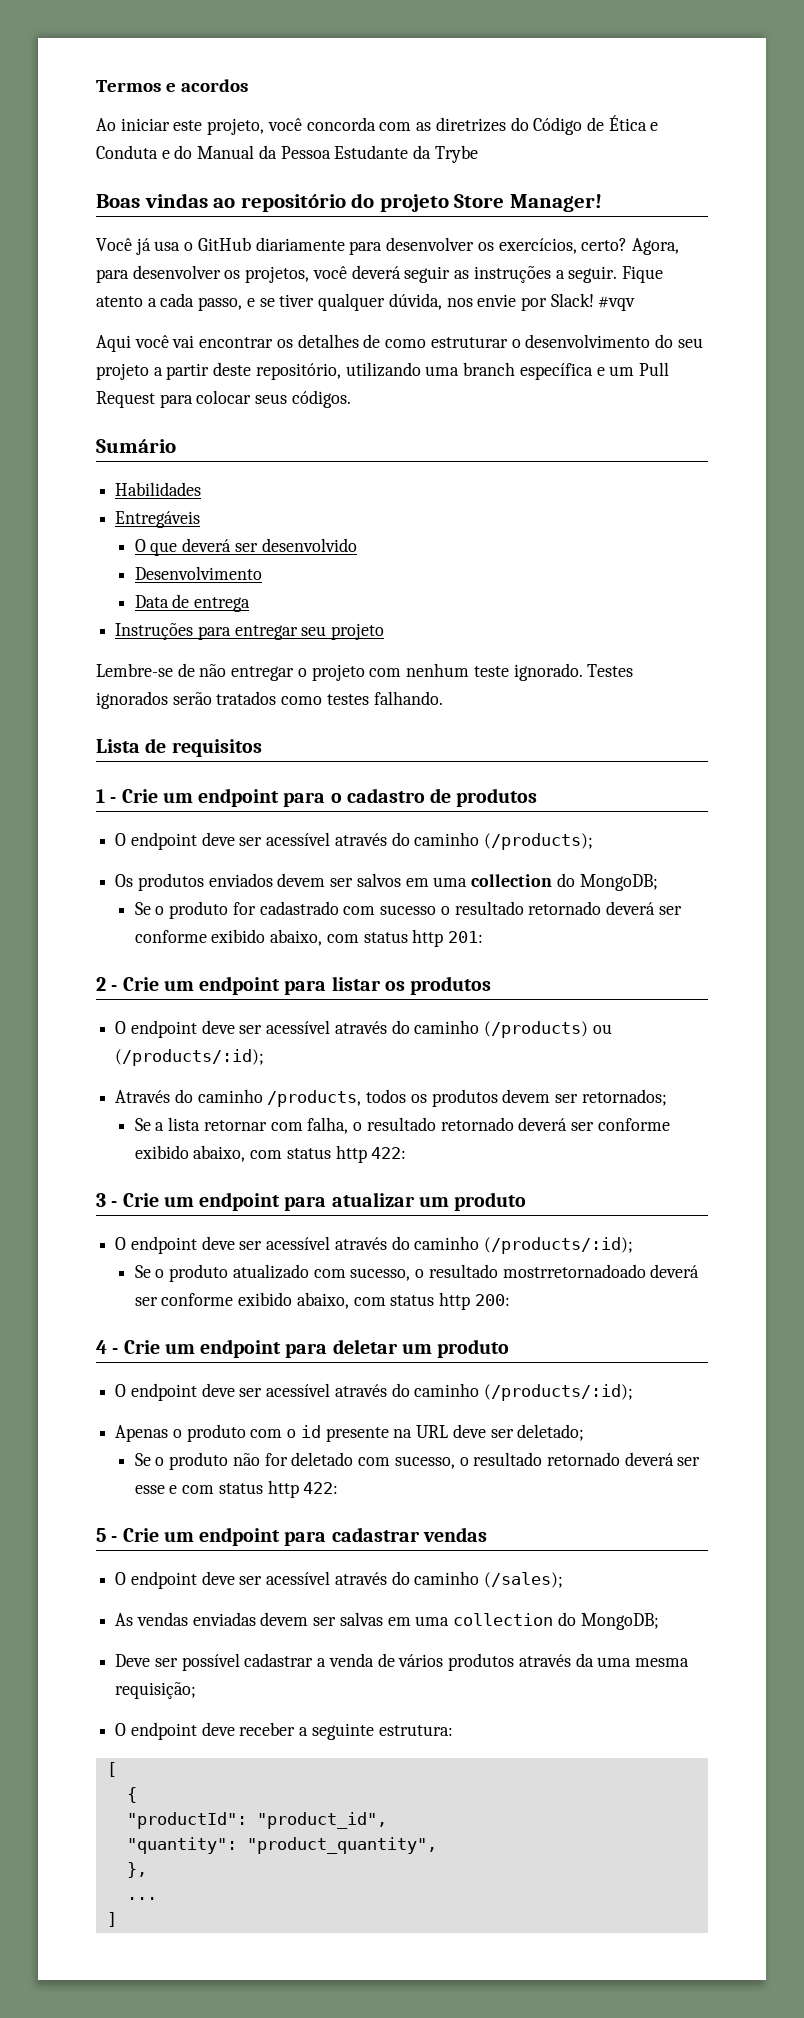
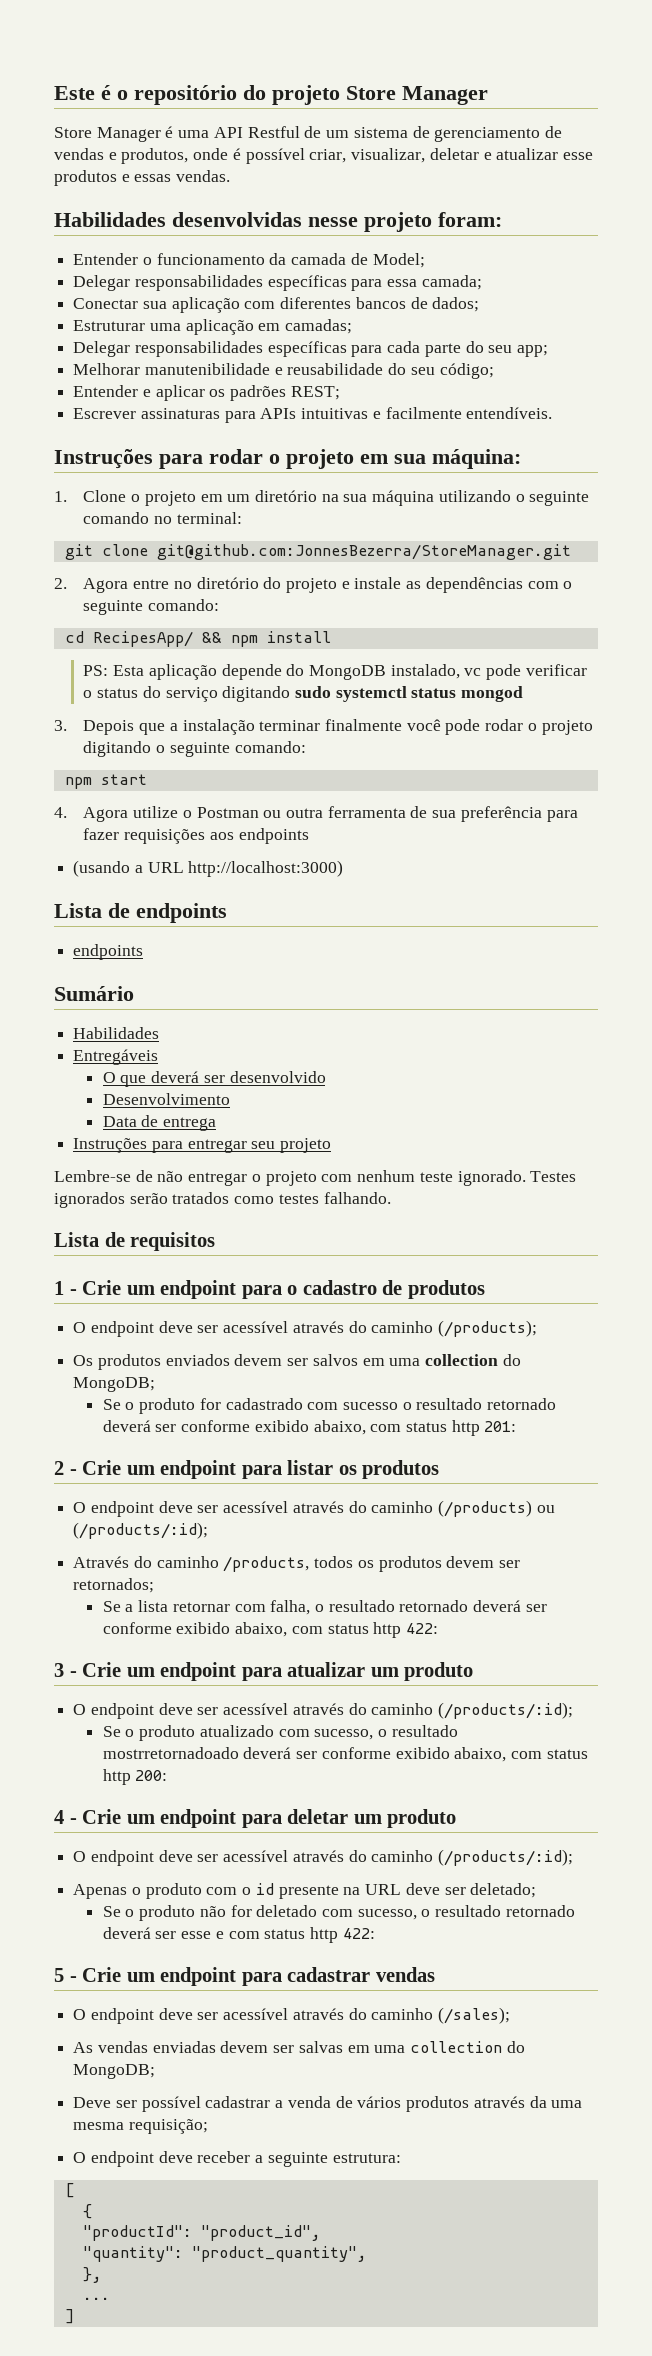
[96,79,248,92] [96,115,659,135] [96,145,478,163] [96,193,602,212] [96,237,679,255] [96,265,663,283] [96,293,636,311] [96,334,703,352] [96,362,669,380] [96,390,351,408] Termos e acordos // Ao iniciar este projeto, você concorda com as diretrizes do Código de Ética e Conduta e do Manual da Pessoa Estudante da Trybe // Boas vindas ao repositório do projeto Store Manager! // Você já usa o GitHub diariamente para desenvolver os exercícios, certo? Agora, para desenvolver os projetos, você deverá seguir as instruções a seguir. Fique atento a cada passo, e se tiver qualquer dúvida, nos envie por Slack! #vqv // Aqui você vai encontrar os detalhes de como estruturar o desenvolvimento do seu projeto a partir deste repositório, utilizando uma branch específica e um Pull Request para colocar seus códigos. -> [54,85,488,105] [54,126,562,142] [54,148,593,164] [54,170,231,186] [54,212,502,232] [73,253,425,268] [73,275,482,291] [73,297,480,313] [73,319,353,335] [73,341,549,357] [73,363,494,379] [73,385,340,401] [73,407,553,423] [54,449,521,469] [54,490,590,506] [83,512,242,524] [64,544,571,560] [54,577,573,593] [83,599,220,615] [64,631,331,647] [83,664,587,680] [83,686,524,702] [54,719,593,735] [83,741,306,757] [64,774,147,789] [54,806,578,822] [83,828,309,844] [73,860,344,877] [54,903,227,923] [73,944,144,960] Este é o repositório do projeto Store Manager // Store Manager é uma API Restful de um sistema de gerenciamento de vendas e produtos, onde é possível criar, visualizar, deletar e atualizar esse produtos e essas vendas. // Habilidades desenvolvidas nesse projeto foram: // Entender o funcionamento da camada de Model; // Delegar responsabilidades específicas para essa camada; // Conectar sua aplicação com diferentes bancos de dados; // Estruturar uma aplicação em camadas; // Delegar responsabilidades específicas para cada parte do seu app; // Melhorar manutenibilidade e reusabilidade do seu código; // Entender e aplicar os padrões REST; // Escrever assinaturas para APIs intuitivas e facilmente entendíveis. // Instruções para rodar o projeto em sua máquina: // 1. Clone o projeto em um diretório na sua máquina utilizando o seguinte comando no terminal: // git clone git@github.com:JonnesBezerra/StoreManager.git // 2. Agora entre no diretório do projeto e instale as dependências com o seguinte comando: // cd RecipesApp/ && npm install // PS: Esta aplicação depende do MongoDB instalado, vc pode verificar o status do serviço digitando sudo systemctl status mongod // 3. Depois que a instalação terminar finalmente você pode rodar o projeto digitando o seguinte comando: // npm start // 4. Agora utilize o Postman ou outra ferramenta de sua preferência para fazer requisições aos endpoints // (usando a URL http://localhost:3000) // Lista de endpoints // endpoints

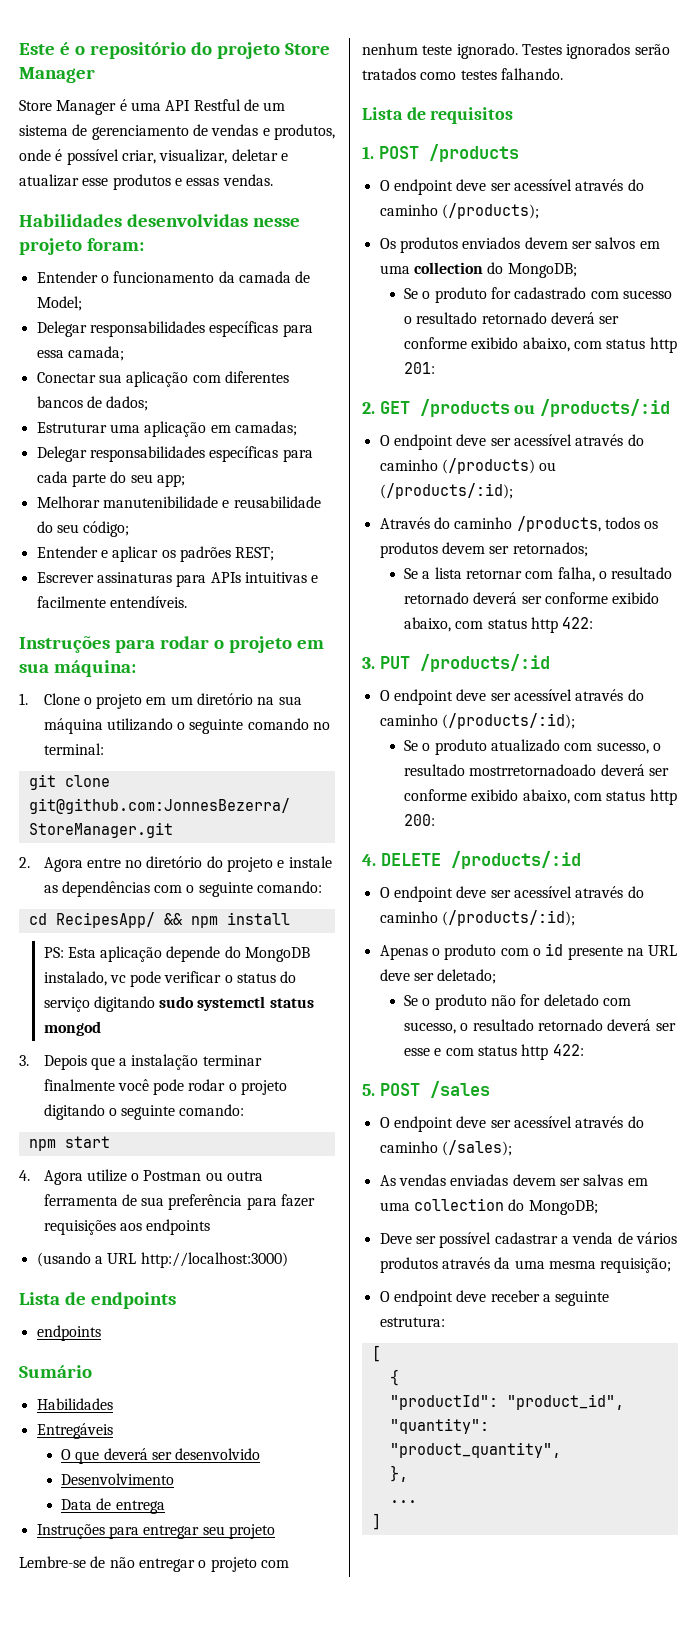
[54,1280,485,1299] 1 - Crie um endpoint para o cadastro de produtos -> [362,144,519,162] 1. POST /products
[54,1460,440,1479] 2 - Crie um endpoint para listar os produtos -> [362,399,671,417] 2. GET /products ou /products/:id
[54,1662,474,1681] 3 - Crie um endpoint para atualizar um produto -> [362,654,550,672] 3. PUT /products/:id
[54,1809,457,1828] 4 - Crie um endpoint para deletar um produto -> [362,851,581,869] 4. DELETE /products/:id
[54,1967,435,1986] 5 - Crie um endpoint para cadastrar vendas -> [362,1081,490,1098] 5. POST /sales

